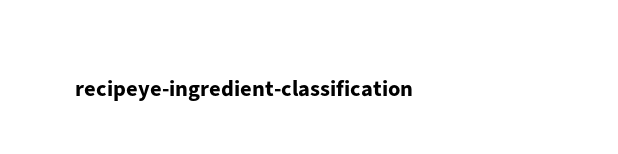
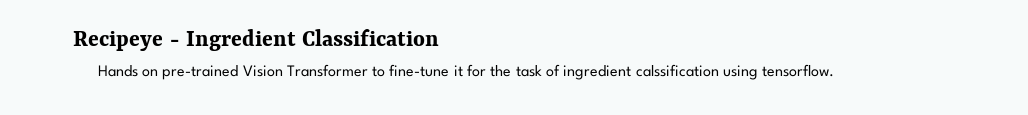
[75,80,413,101] recipeye-ingredient-classification -> [73,29,440,51] [97,64,835,80] Recipeye - Ingredient Classification // Hands on pre-trained Vision Transformer to fine-tune it for the task of ingredient calssification using tensorflow.

